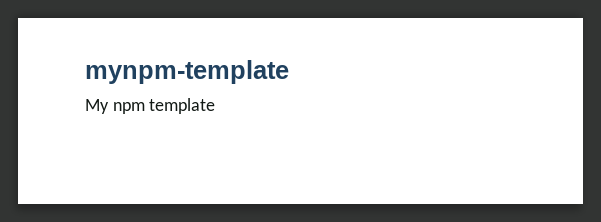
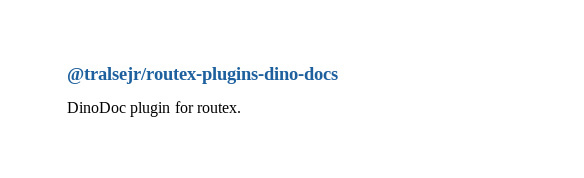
[85,60,289,84] [85,98,216,114] mynpm-template // My npm template -> [67,67,338,84] [67,101,241,117] @tralsejr/routex-plugins-dino-docs // DinoDoc plugin for routex.

